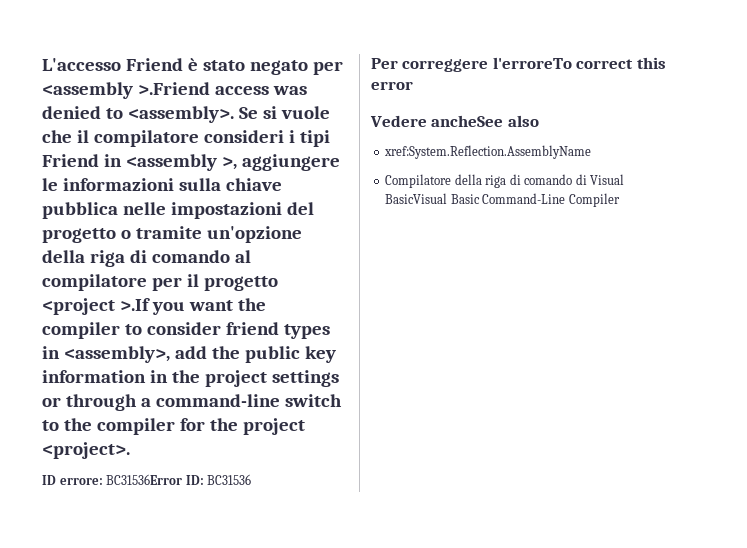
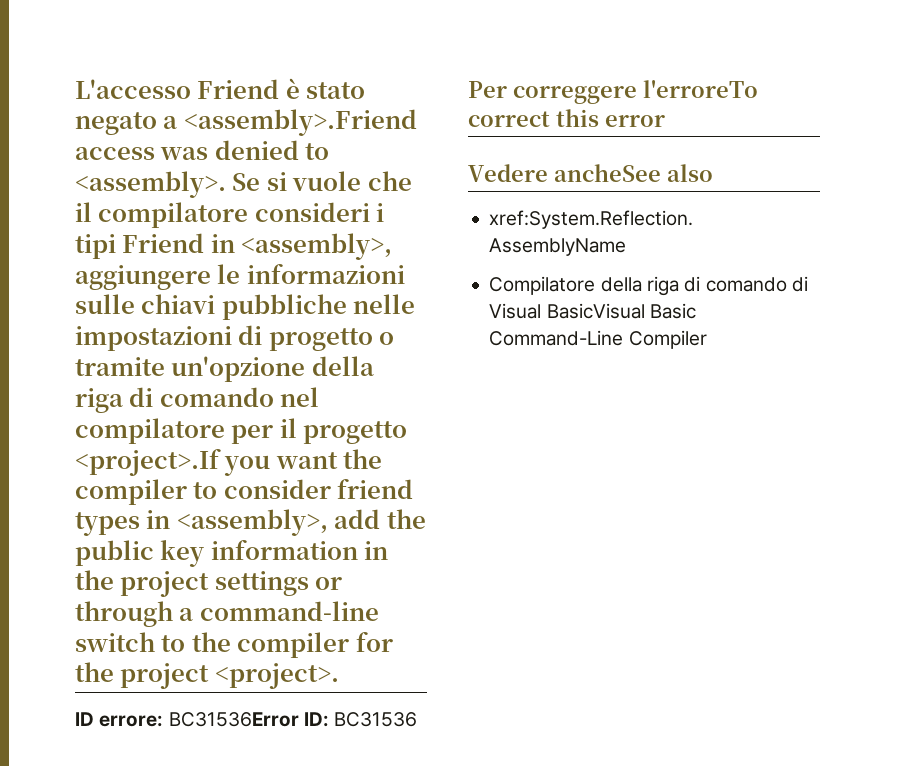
[312,61,343,75] [42,82,210,99] per <assembly >.Friend -> [163,109,417,136] a <assembly>.Friend
[125,154,237,171] <assembly >, -> [241,233,393,260] <assembly>,
[178,178,282,191] [42,202,118,219] sulla chiave pubblica -> [75,294,347,320] sulle chiavi pubbliche
[286,202,314,215] del -> [238,325,263,345] di
[234,250,251,263] al -> [280,387,320,407] nel
[42,298,150,315] <project >.If -> [75,448,221,476] <project>.If

